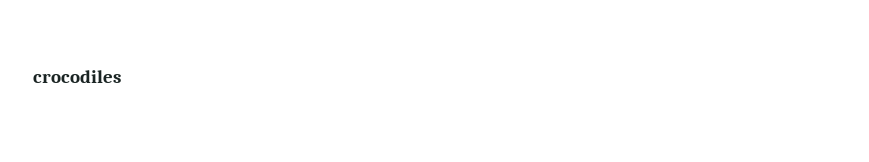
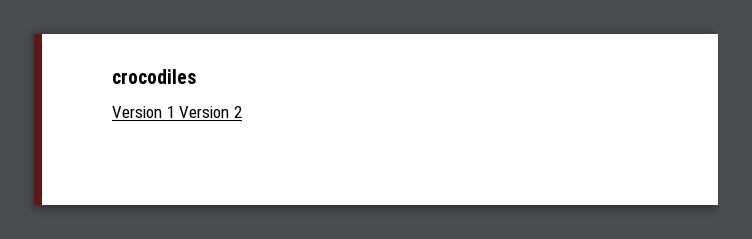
(121, 76) none -> [112,106,242,118] // Version 1 Version 2

